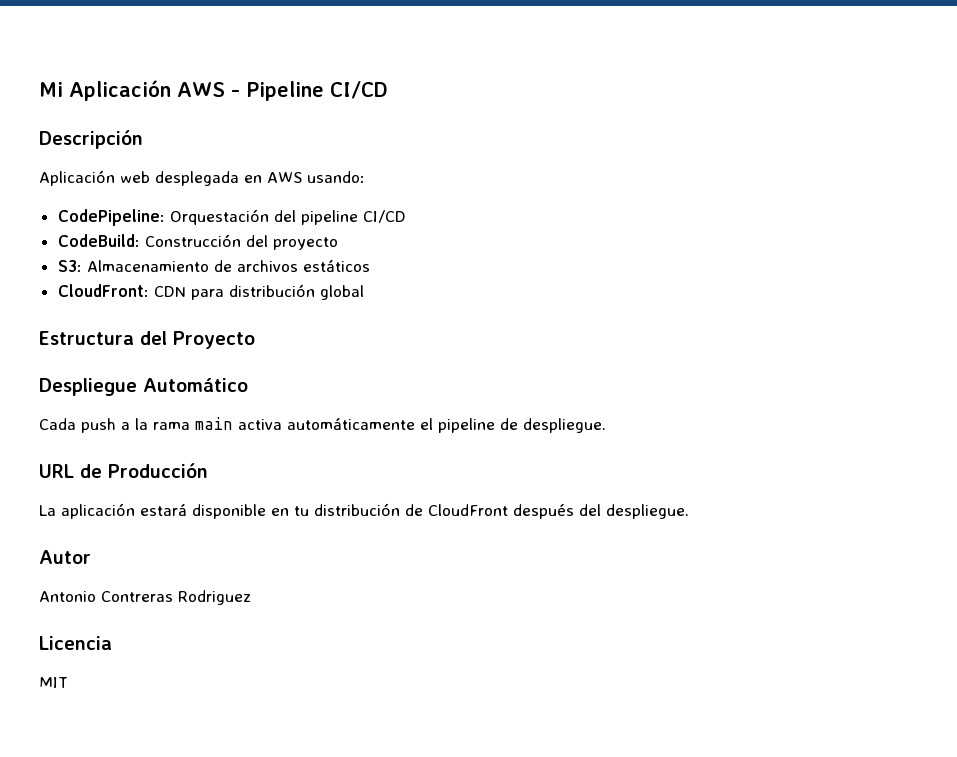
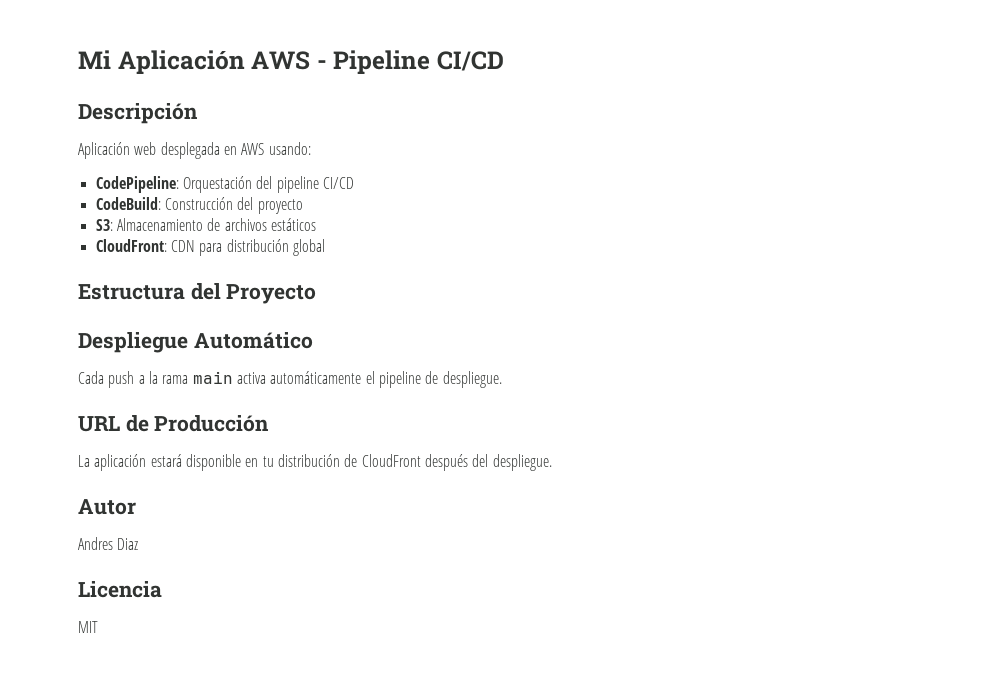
[39,590,251,605] Antonio Contreras Rodriguez -> [78,537,139,550] Andres Diaz

